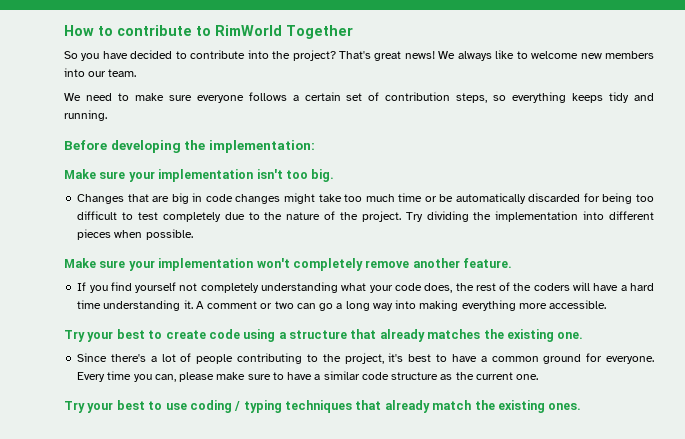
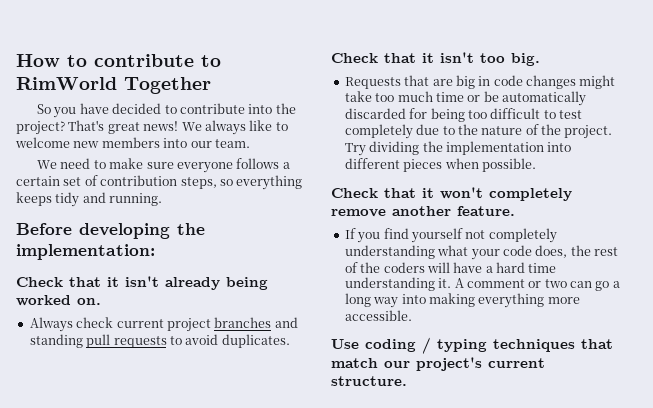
[64,169,254,182] Make sure your implementation -> [16,276,268,290] [16,295,101,306] [29,317,298,332] [29,334,290,348] [331,53,434,63] Check that it isn't already being worked on. // Always check current project branches and standing pull requests to avoid duplicates. // Check that it
[77,194,125,204] Changes -> [344,77,401,89] Requests
[64,258,254,271] Make sure your implementation -> [331,188,434,198] Check that it
[64,329,584,342] [77,353,654,364] [77,371,539,382] [64,400,187,413] Try your best to create code using a structure that already matches the existing one. // Since there's a lot of people contributing to the project, it's best to have a common ground for everyone. Every time you can, please make sure to have a similar code structure as the current one. // Try your best to use -> [331,339,359,349] Use
[384,400,582,413] already match the existing ones. -> [331,357,545,371] [331,376,407,386] match our project's current structure.

